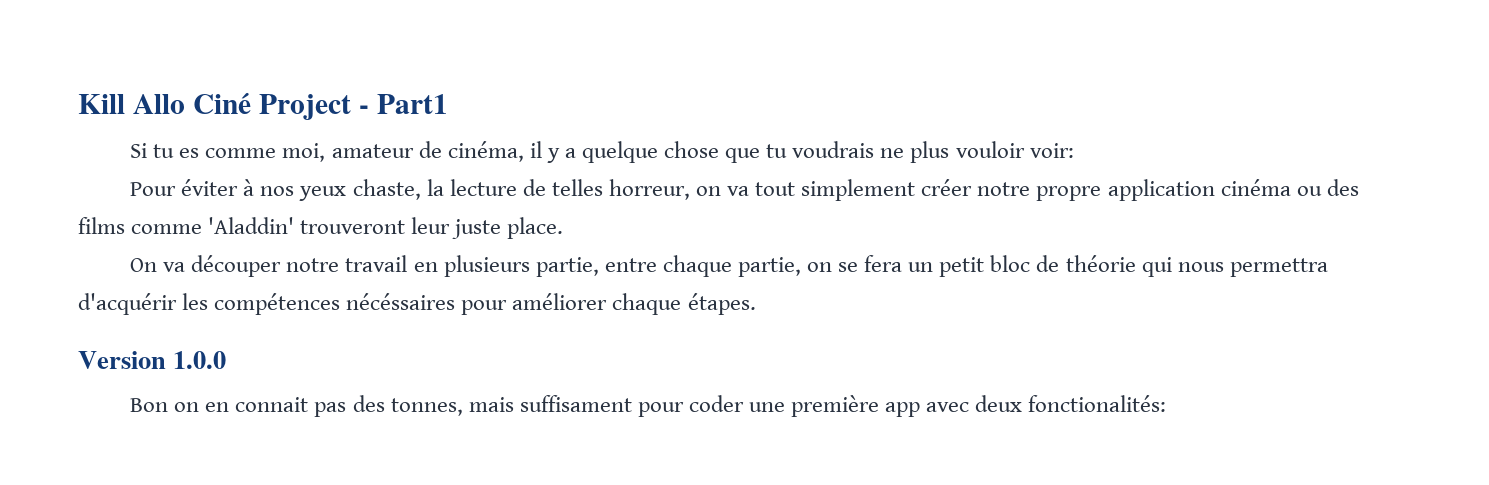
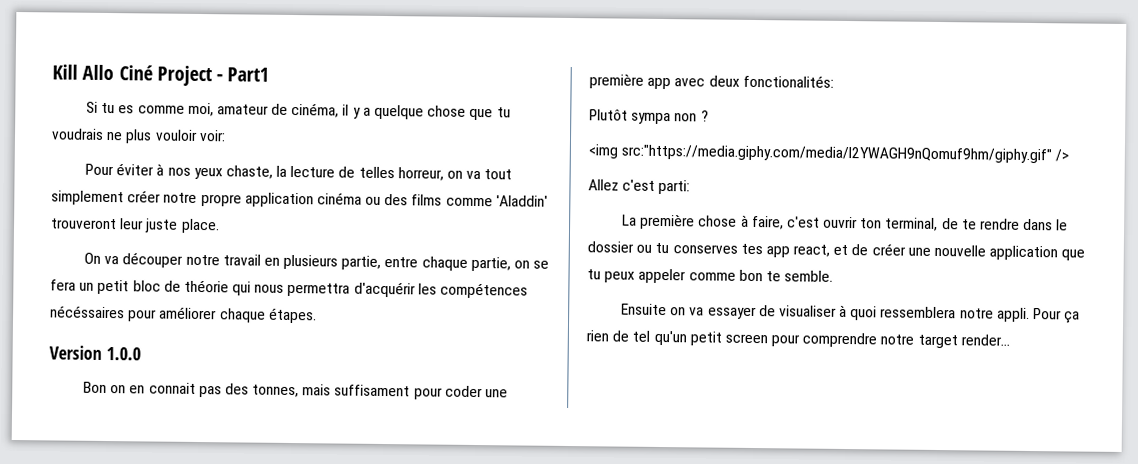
(1167, 403) none -> [589,109,709,125] [588,144,1070,164] [588,179,691,195] [621,213,1069,231] [587,241,1086,261] [587,268,834,284] [620,303,1081,324] [586,330,1010,349] // Plutôt sympa non ? // <img src:"https://media.giphy.com/media/l2YWAGH9nQomuf9hm/giphy.gif" /> // Allez c'est parti: // La première chose à faire, c'est ouvrir ton terminal, de te rendre dans le dossier ou tu conserves tes app react, et de créer une nouvelle application que tu peux appeler comme bon te semble. // Ensuite on va essayer de visualiser à quoi ressemblera notre appli. Pour ça rien de tel qu'un petit screen pour comprendre notre target render...

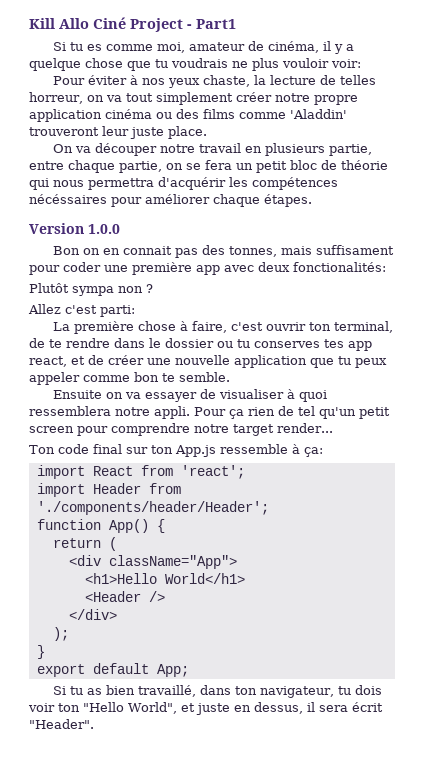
[588,144,1070,164] // <img src:"https://media.giphy.com/media/l2YWAGH9nQomuf9hm/giphy.gif" /> -> (153, 288) none
(1010, 340) none -> [29,444,323,457] [36,465,245,479] [36,483,181,497] [36,501,269,515] [36,519,165,533] [52,537,117,551] [68,555,237,569] [84,573,245,584] [84,591,165,602] [68,609,117,620] [52,627,69,641] [36,645,45,659] [36,663,189,677] [53,685,383,698] [28,702,383,715] [29,719,94,729] // Ton code final sur ton App.js ressemble à ça: // import React from 'react'; // import Header from './components/header/Header'; // function App() { // return ( // <div className="App"> // <h1>Hello World</h1> // <Header /> // </div> // ); // } // export default App; // Si tu as bien travaillé, dans ton navigateur, tu dois voir ton "Hello World", et juste en dessus, il sera écrit "Header".

